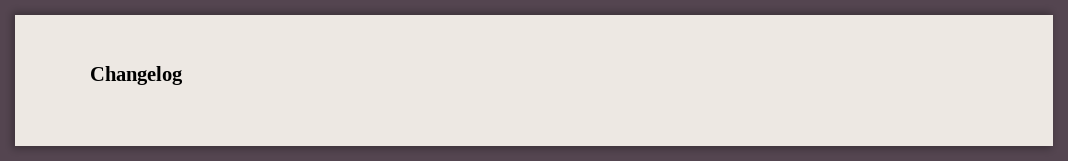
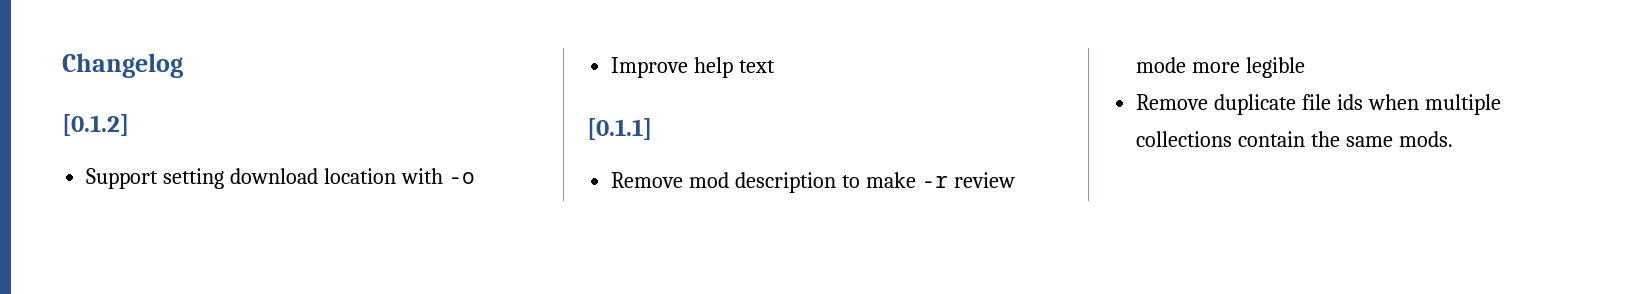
(183, 75) none -> [62,114,129,136] [86,168,475,189] [611,57,776,78] [587,118,652,140] [611,172,1015,193] [1136,57,1306,78] [1136,94,1501,115] [1136,131,1453,147] // [0.1.2] // Support setting download location with -o // Improve help text // [0.1.1] // Remove mod description to make -r review mode more legible // Remove duplicate file ids when multiple collections contain the same mods.

